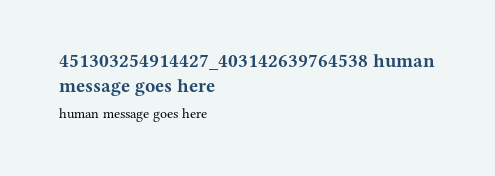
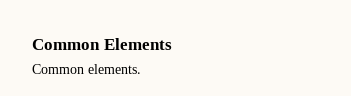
[59,54,436,70] [59,79,216,96] [59,108,207,122] 451303254914427_403142639764538 human message goes here // human message goes here -> [32,38,172,50] [32,64,141,74] Common Elements // Common elements.

